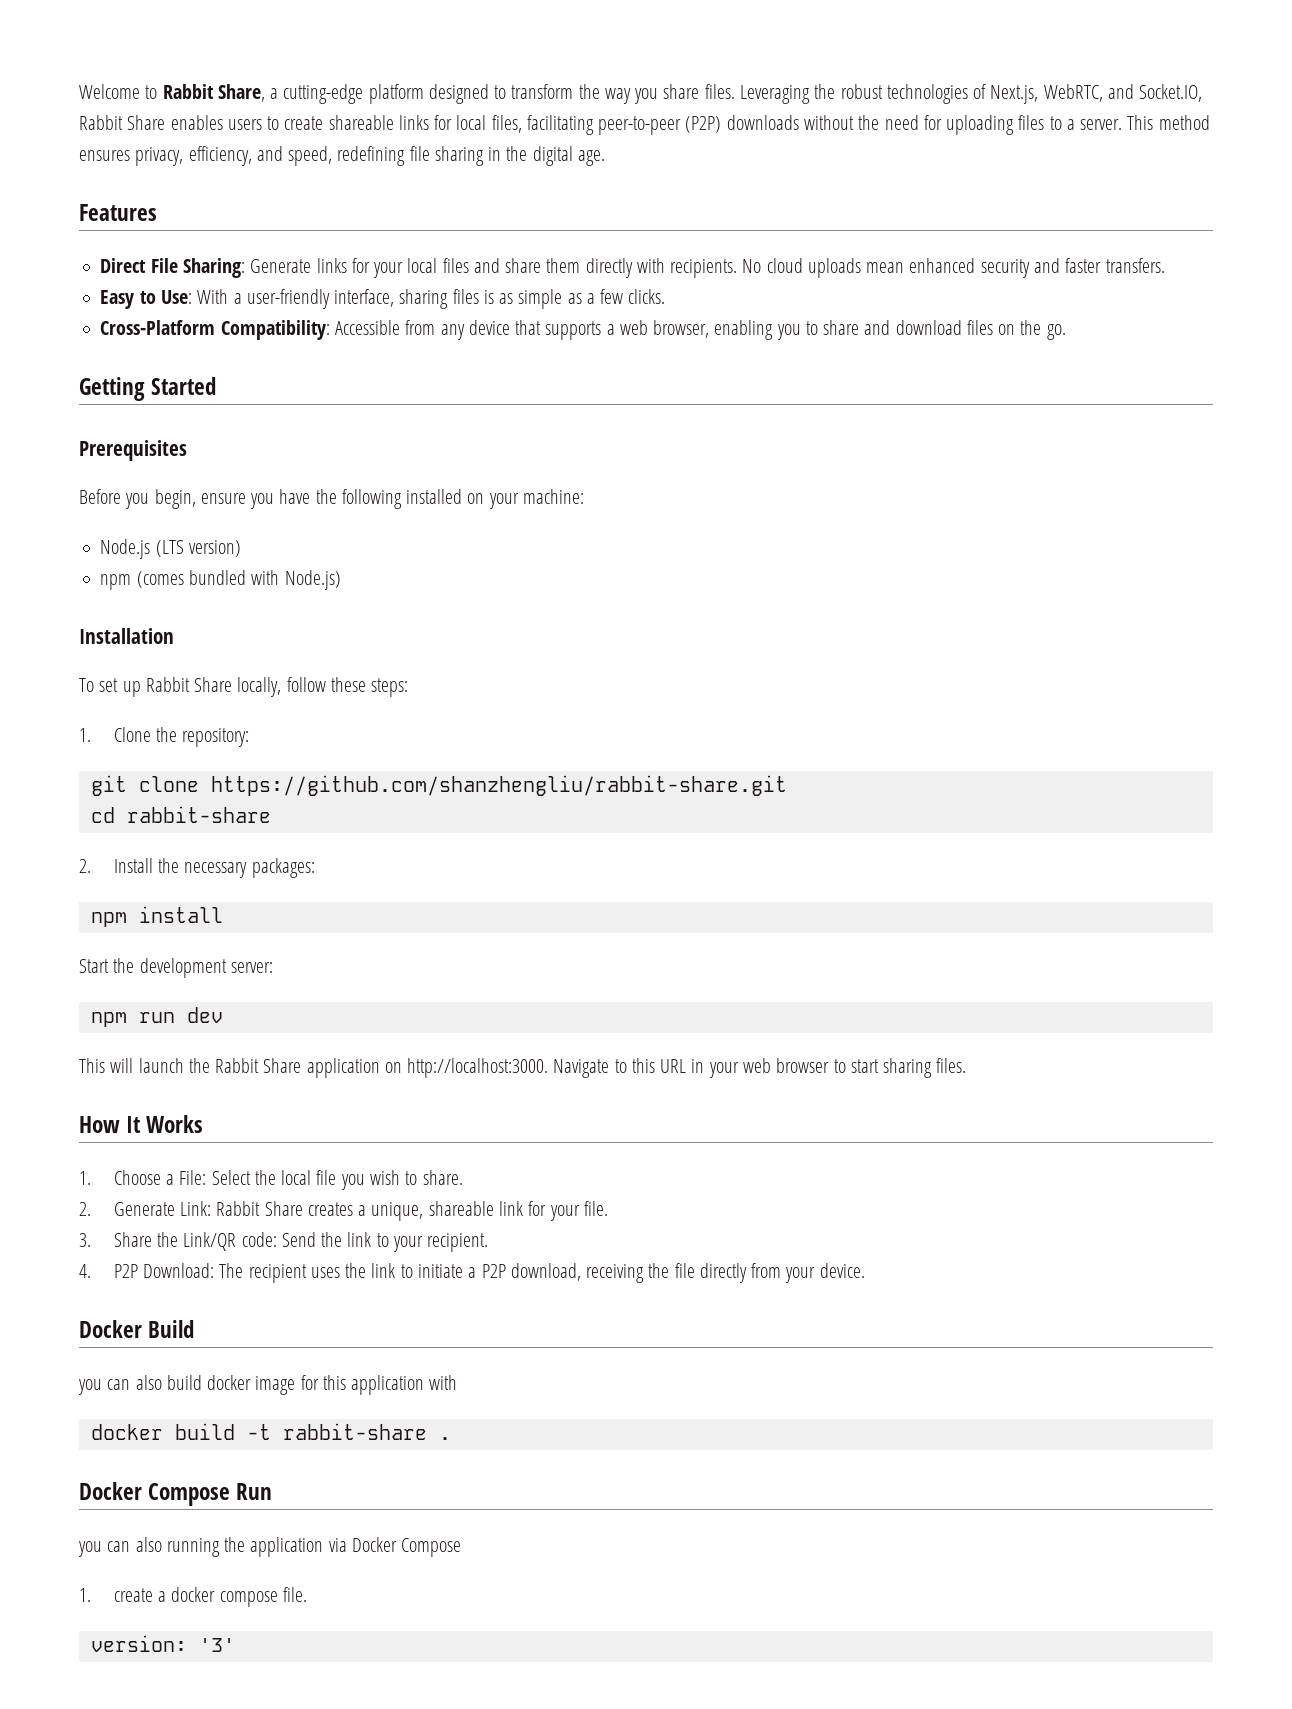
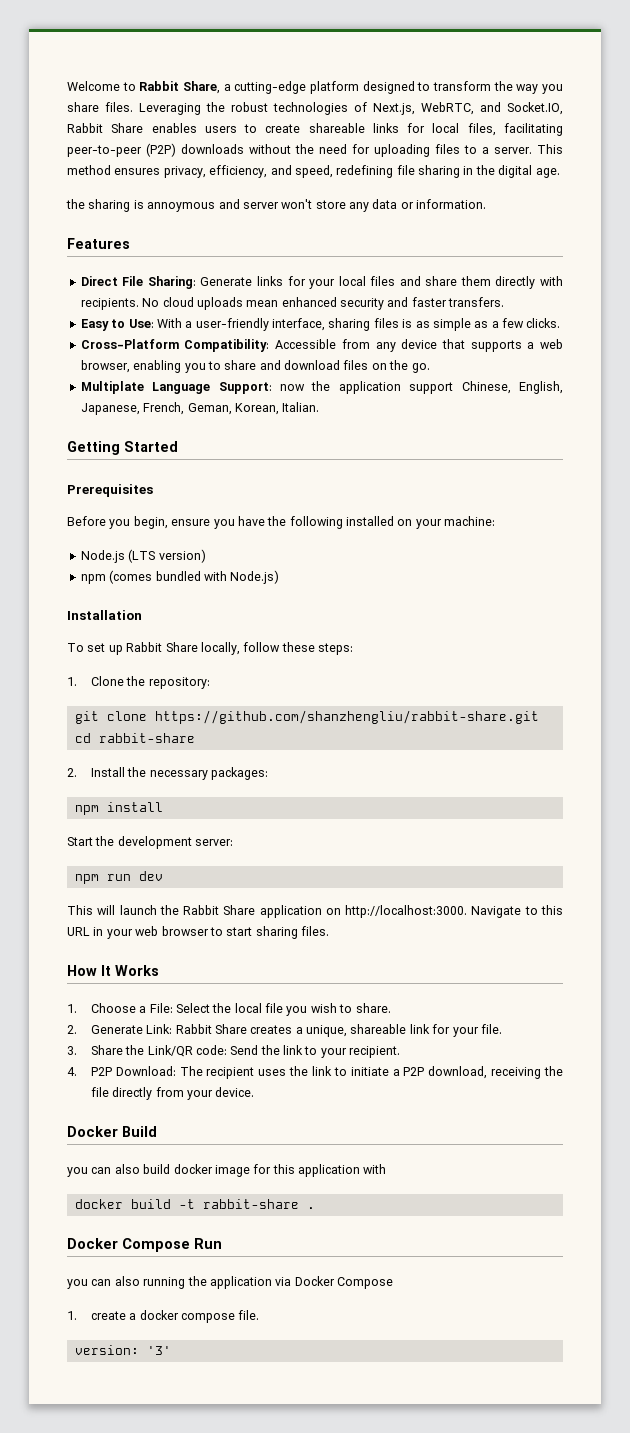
(605, 158) none -> [66,199,487,212] // the sharing is annoymous and server won't store any data or information.
(1066, 332) none -> [80,381,563,394] [80,402,320,415] // Multiplate Language Support: now the application support Chinese, English, Japanese, French, Geman, Korean, Italian.

